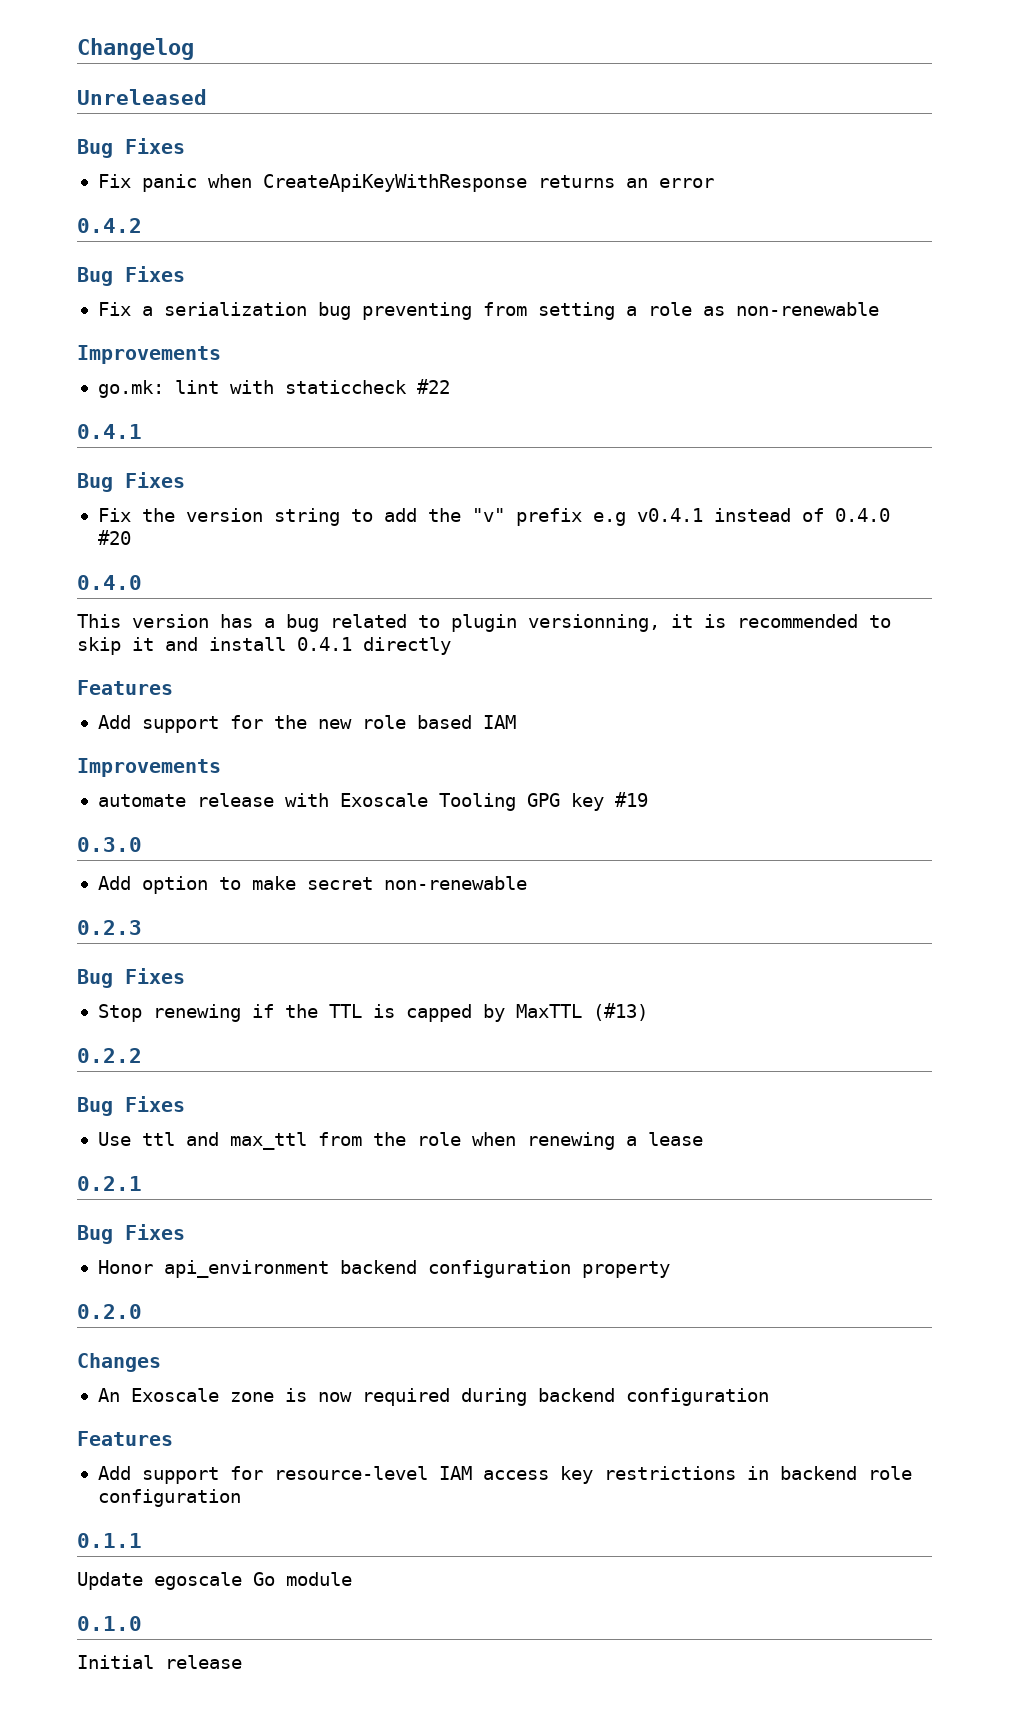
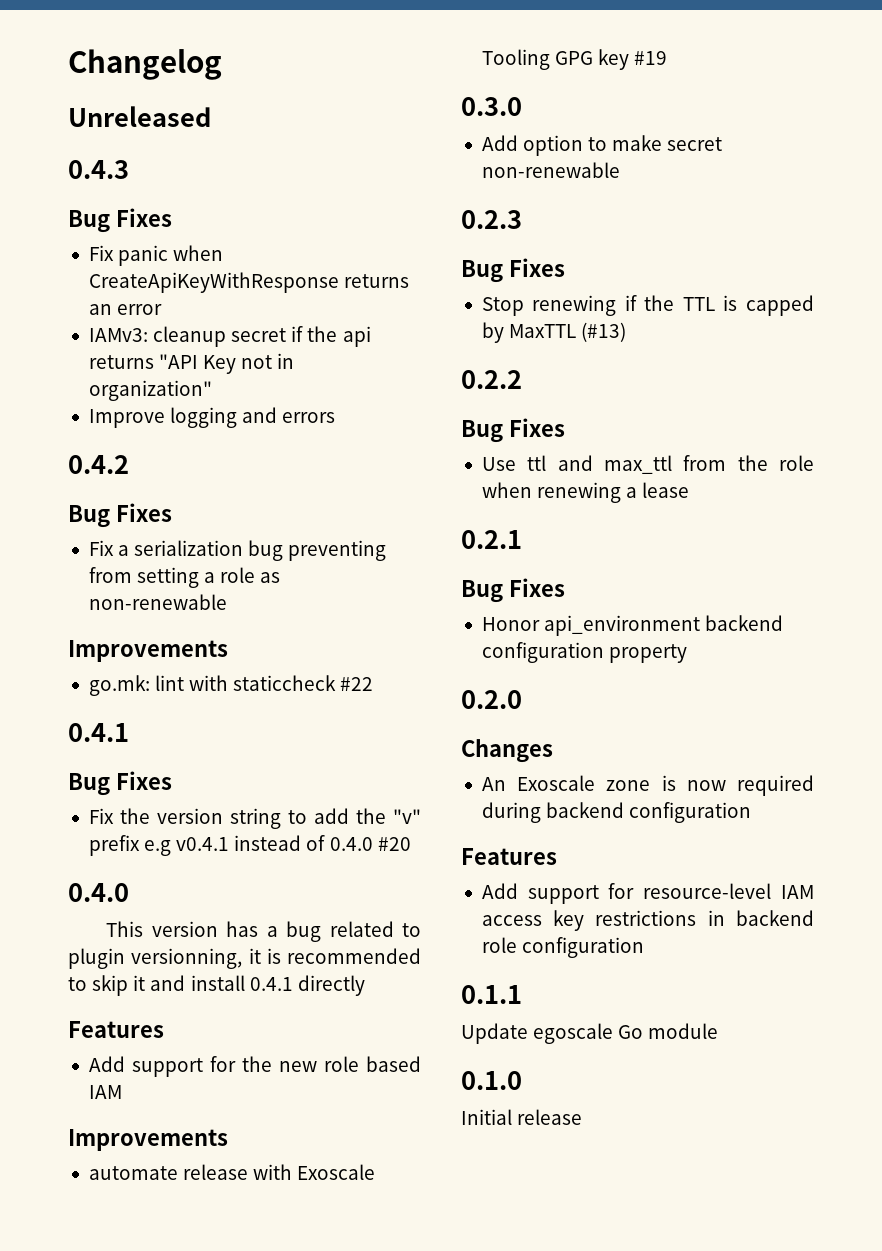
(207, 97) none -> [68,160,129,179] // 0.4.3
(714, 183) none -> [88,326,371,347] [88,353,295,374] [88,380,212,401] [88,407,336,428] // IAMv3: cleanup secret if the api returns "API Key not in organization" // Improve logging and errors

